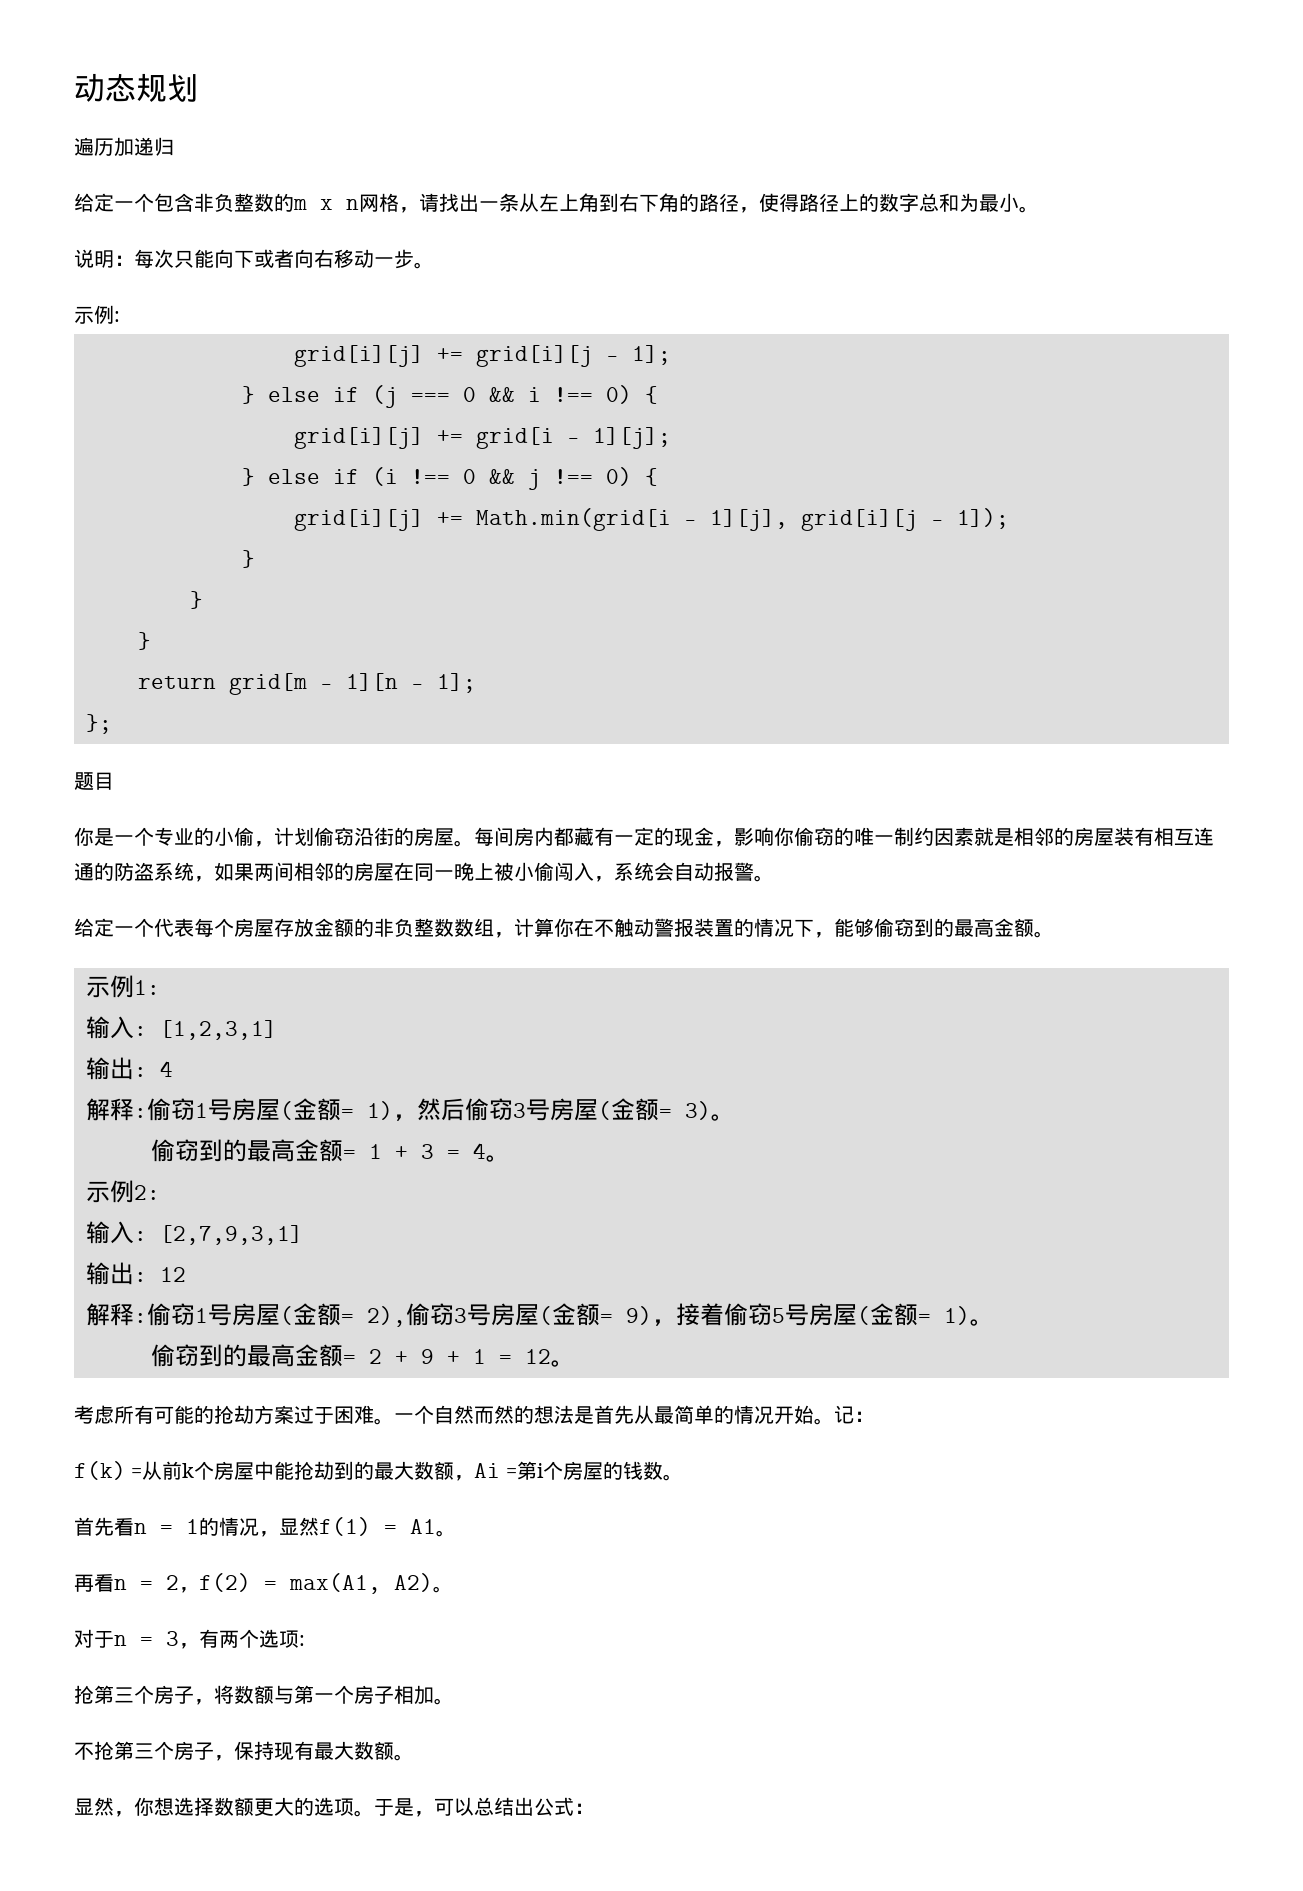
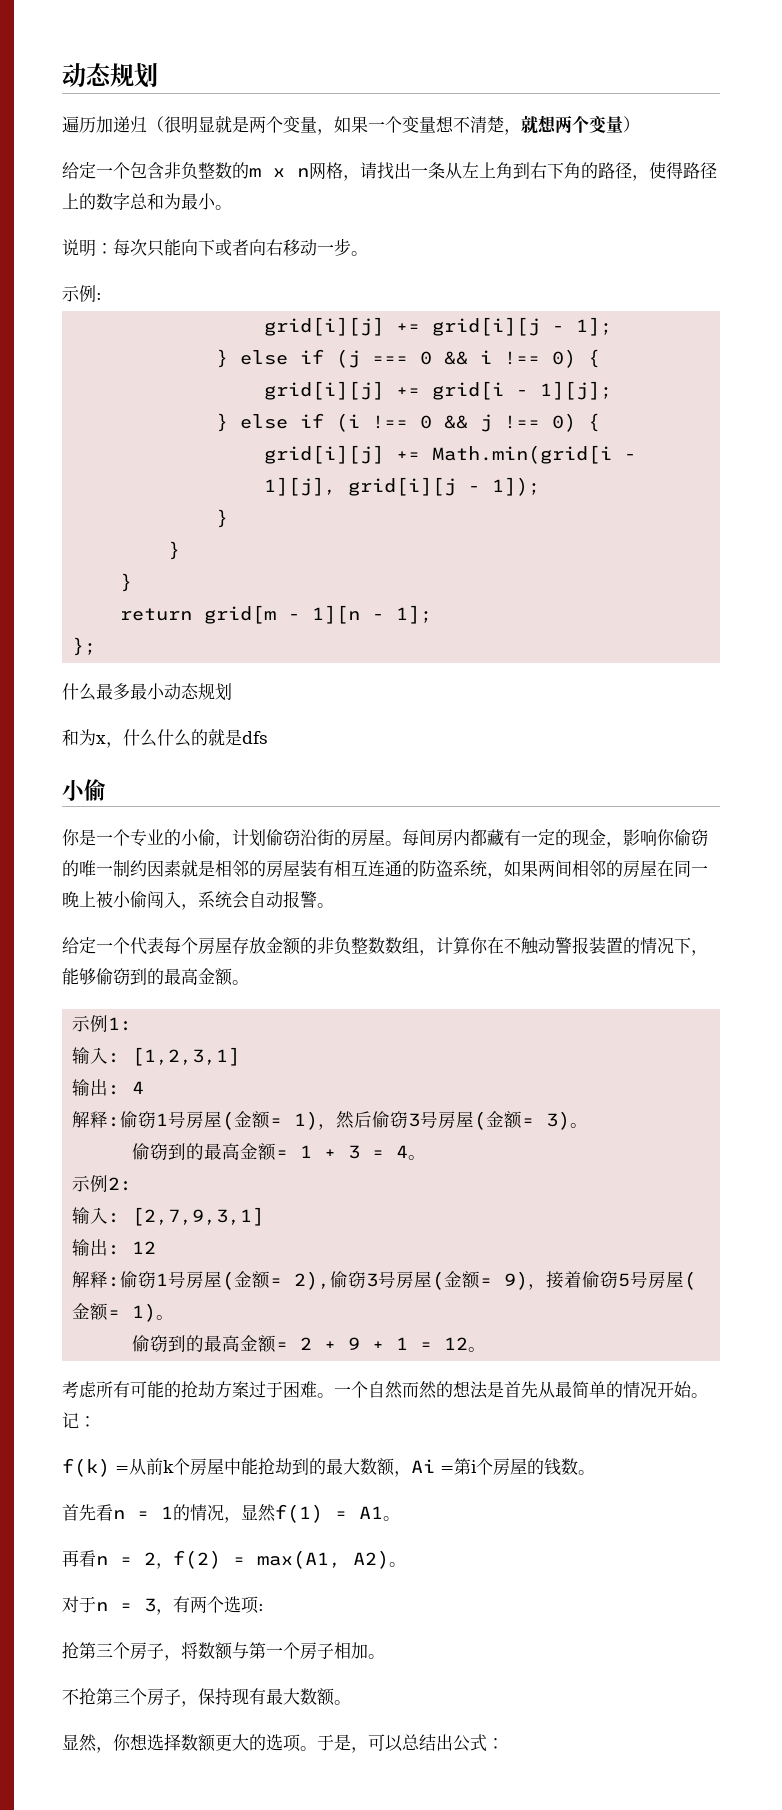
(174, 146) none -> [147,115,640,135] （很明显就是两个变量，如果一个变量想不清楚，就想两个变量）
[74,772,114,790] 题目 -> [62,683,232,701] [62,728,268,748] [62,779,106,801] 什么最多最小动态规划 // 和为x，什么什么的就是dfs // 小偷

